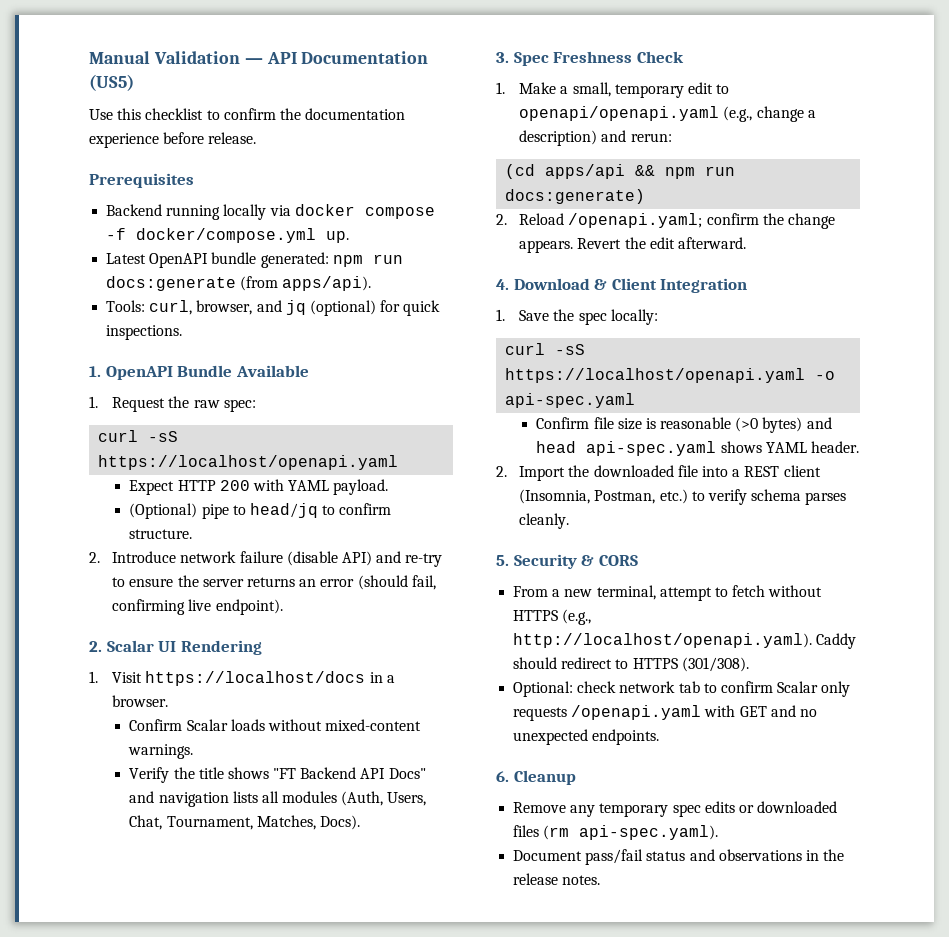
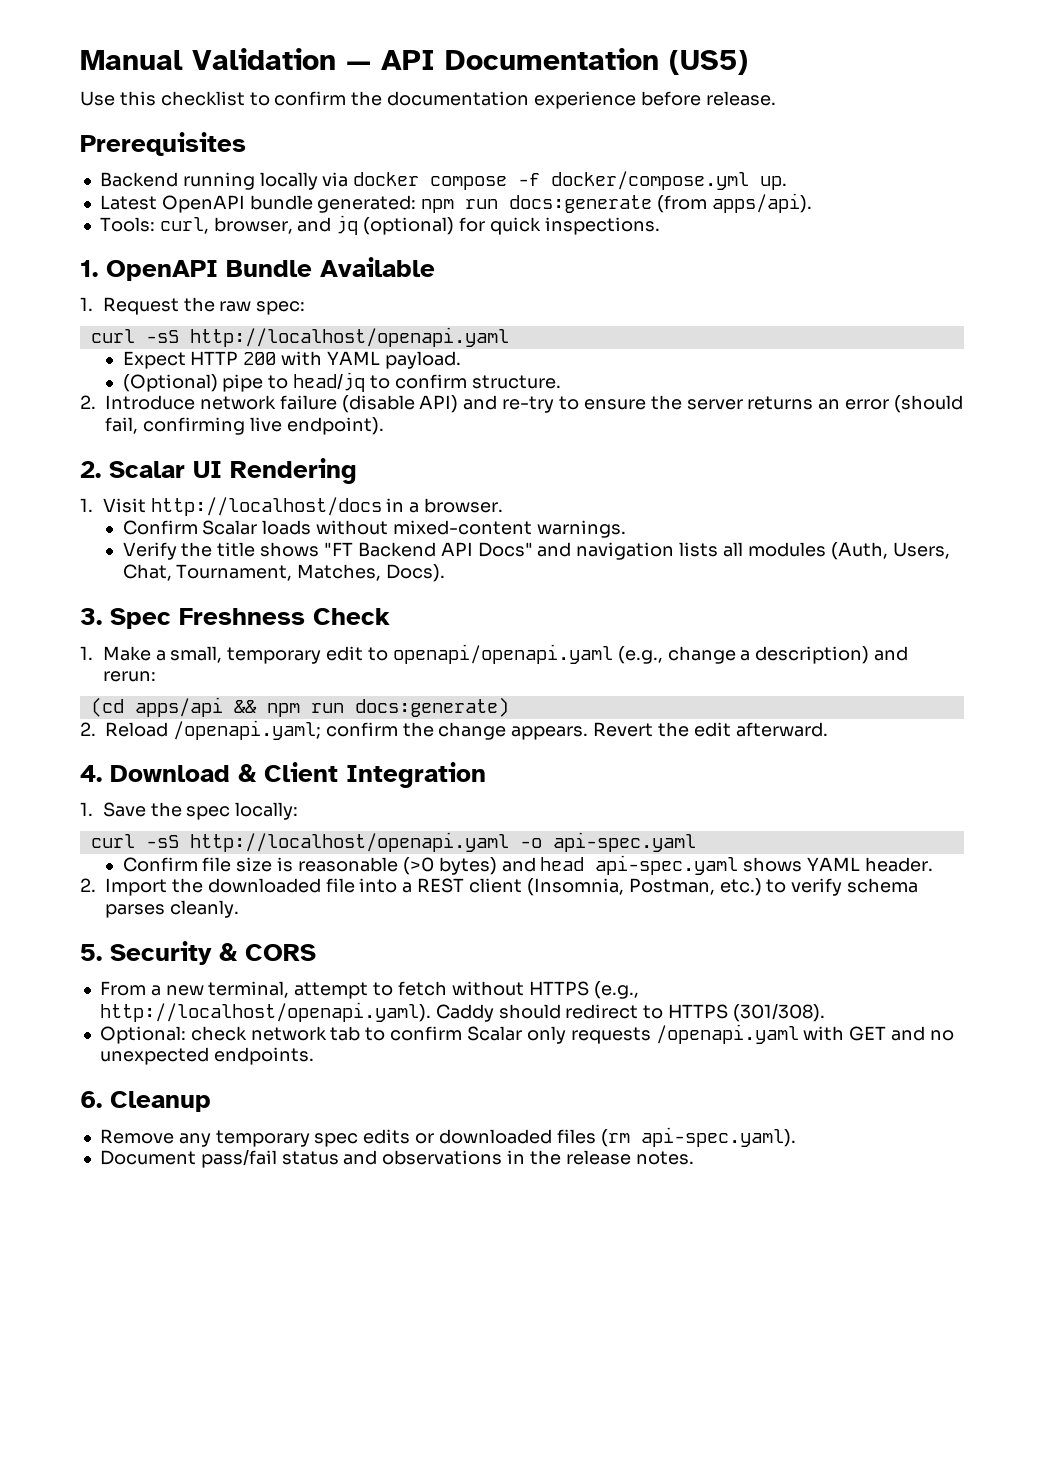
[98,455,399,470] https://localhost/openapi.yaml -> [189,327,509,347] http://localhost/openapi.yaml
[145,671,366,686] https://localhost/docs -> [150,497,382,516] http://localhost/docs
[505,368,806,383] https://localhost/openapi.yaml -> [189,832,509,852] http://localhost/openapi.yaml

